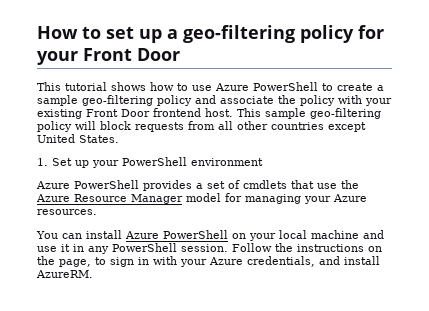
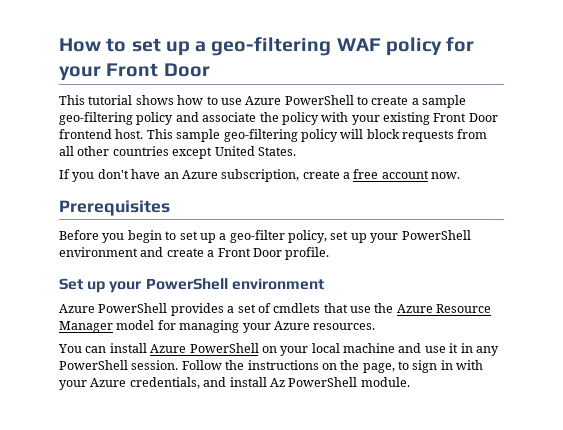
(295, 34) none -> [336,38,381,51] WAF
[37,158,48,166] 1. -> [59,169,461,182] [59,200,170,216] [59,230,471,243] [59,247,330,260] If you don't have an Azure subscription, create a free account now. // Prerequisites // Before you begin to set up a geo-filter policy, set up your PowerShell environment and create a Front Door profile. //
[36,270,93,278] AzureRM. -> [269,377,410,387] Az PowerShell module.

